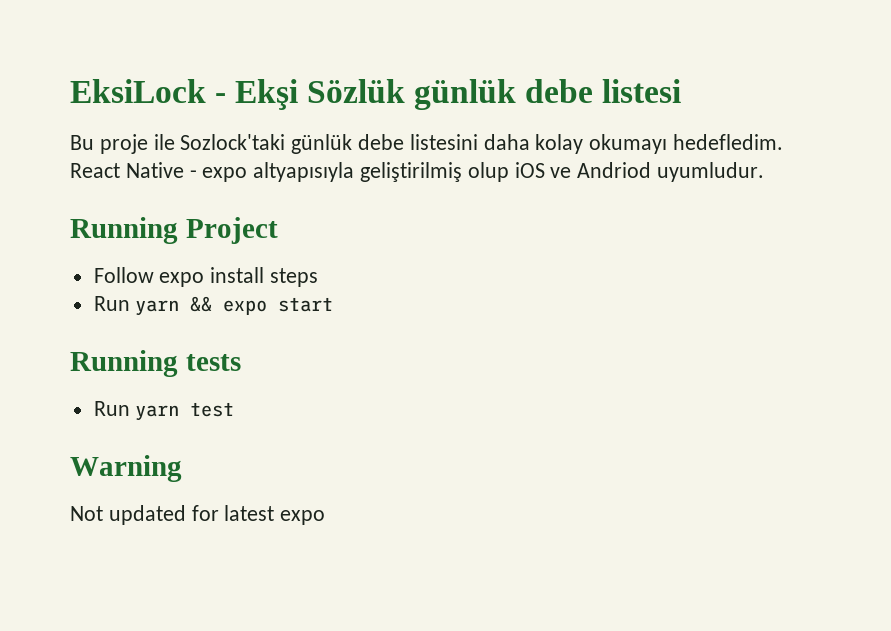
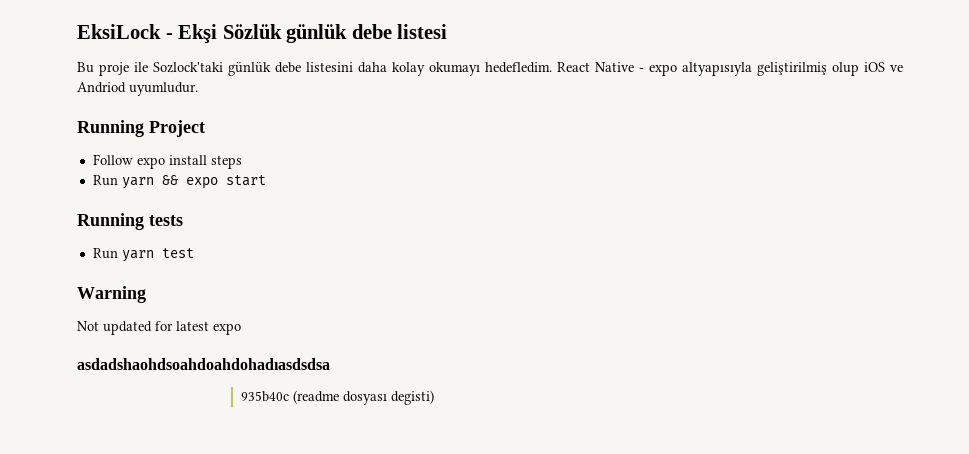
(326, 517) none -> [77,358,330,370] [240,390,434,405] // asdadshaohdsoahdoahdohadıasdsdsa // 935b40c (readme dosyası degisti)

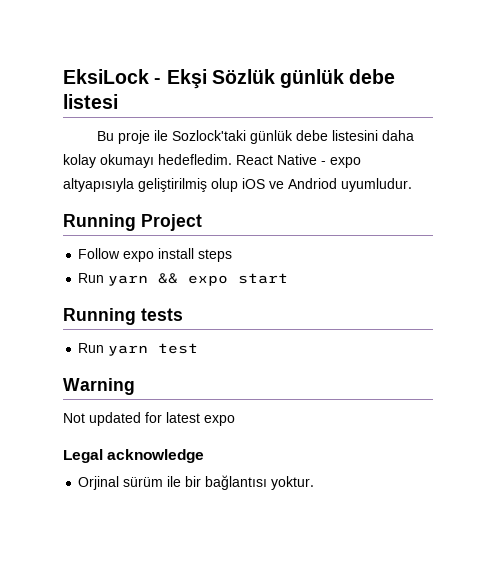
[77,358,330,370] [240,390,434,405] asdadshaohdsoahdoahdohadıasdsdsa // 935b40c (readme dosyası degisti) -> [63,449,205,463] [78,475,315,490] Legal acknowledge // Orjinal sürüm ile bir bağlantısı yoktur.

